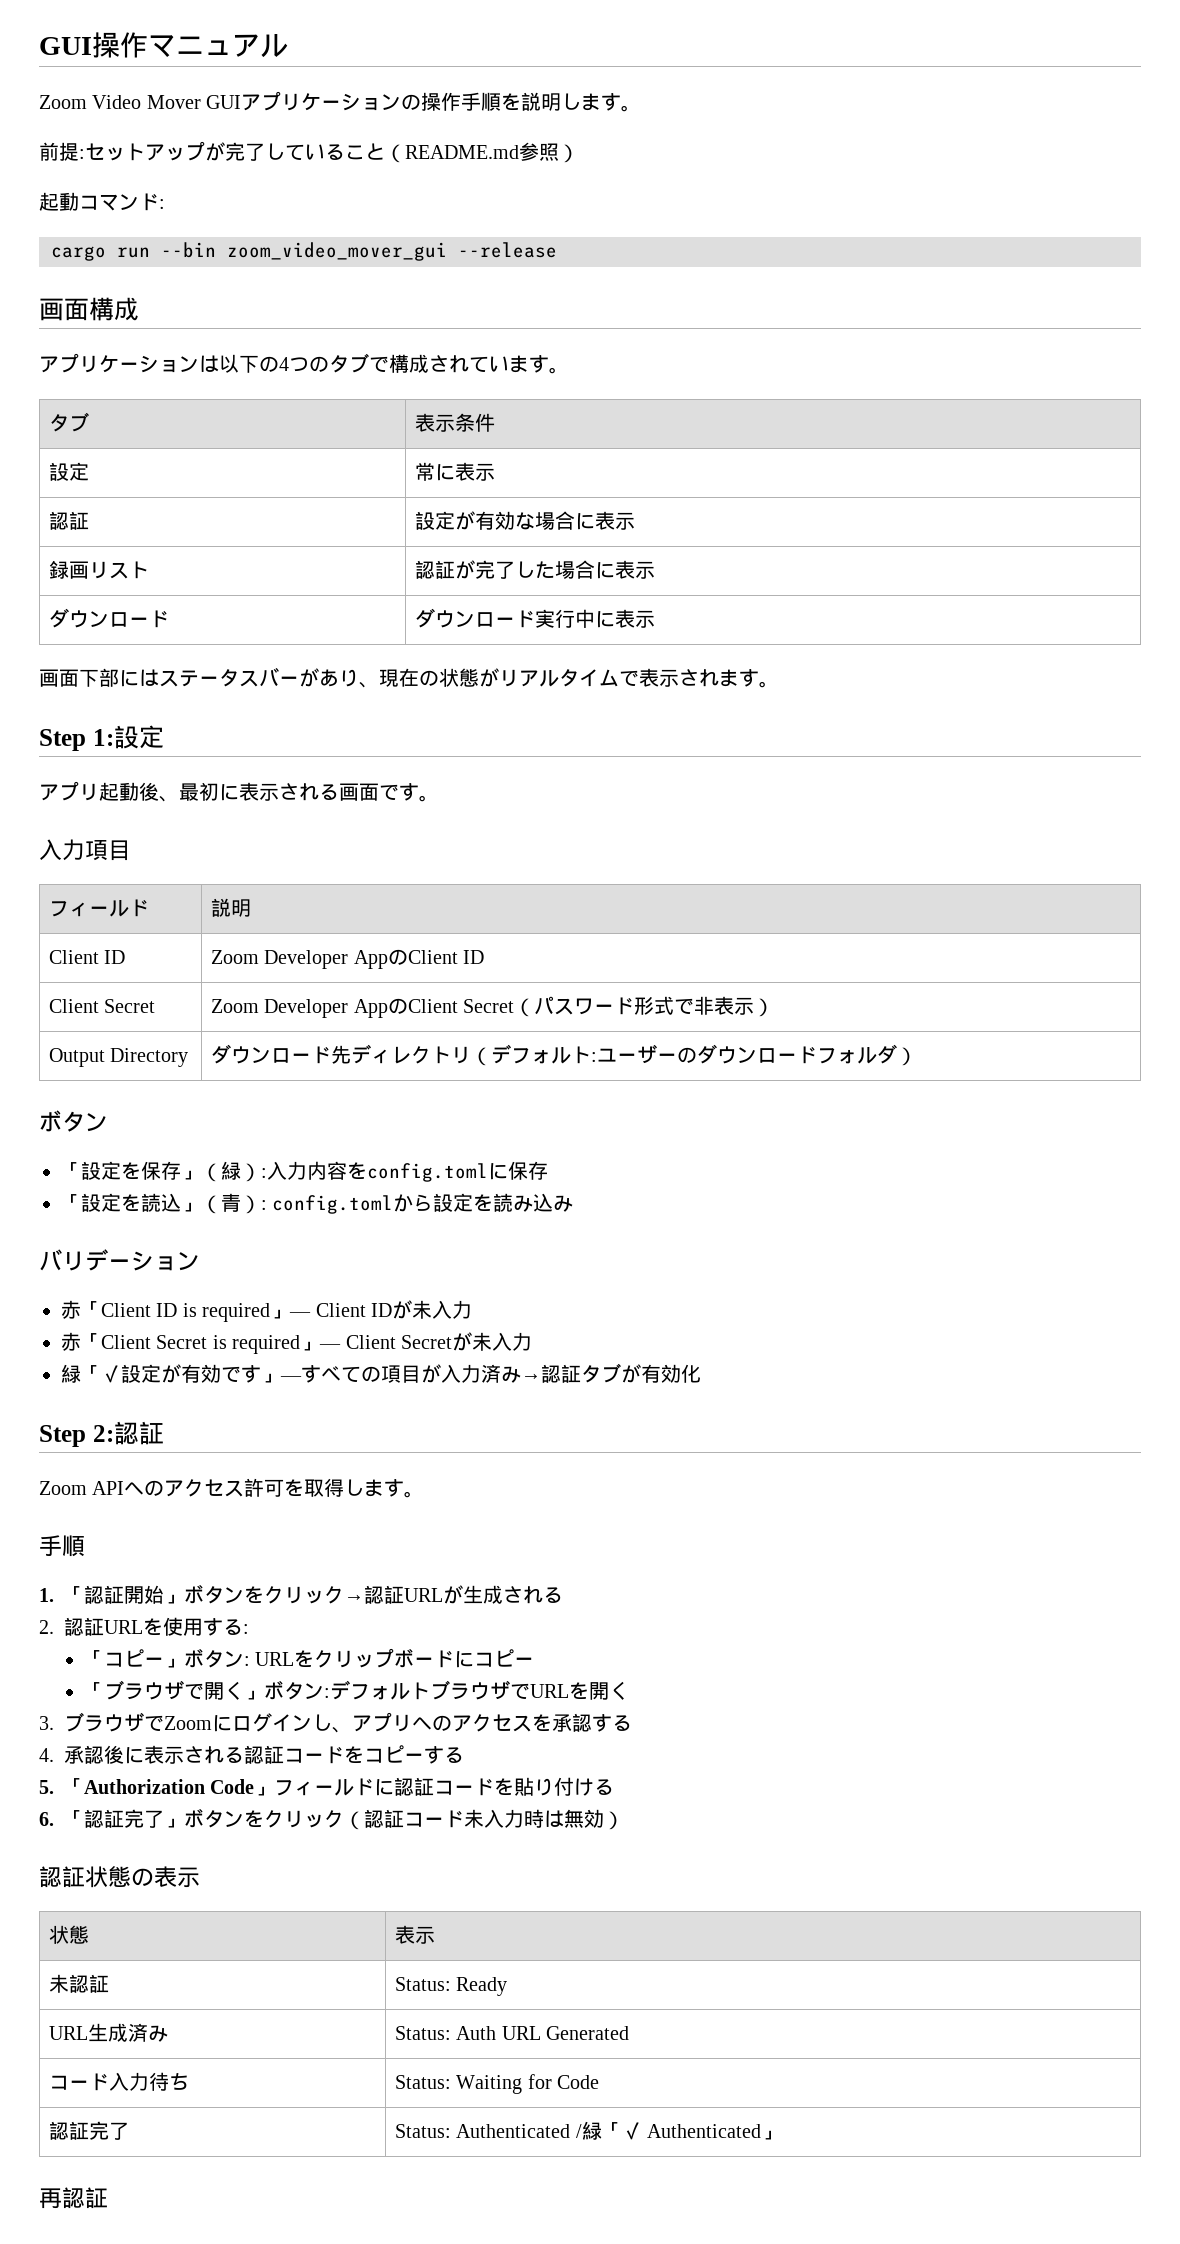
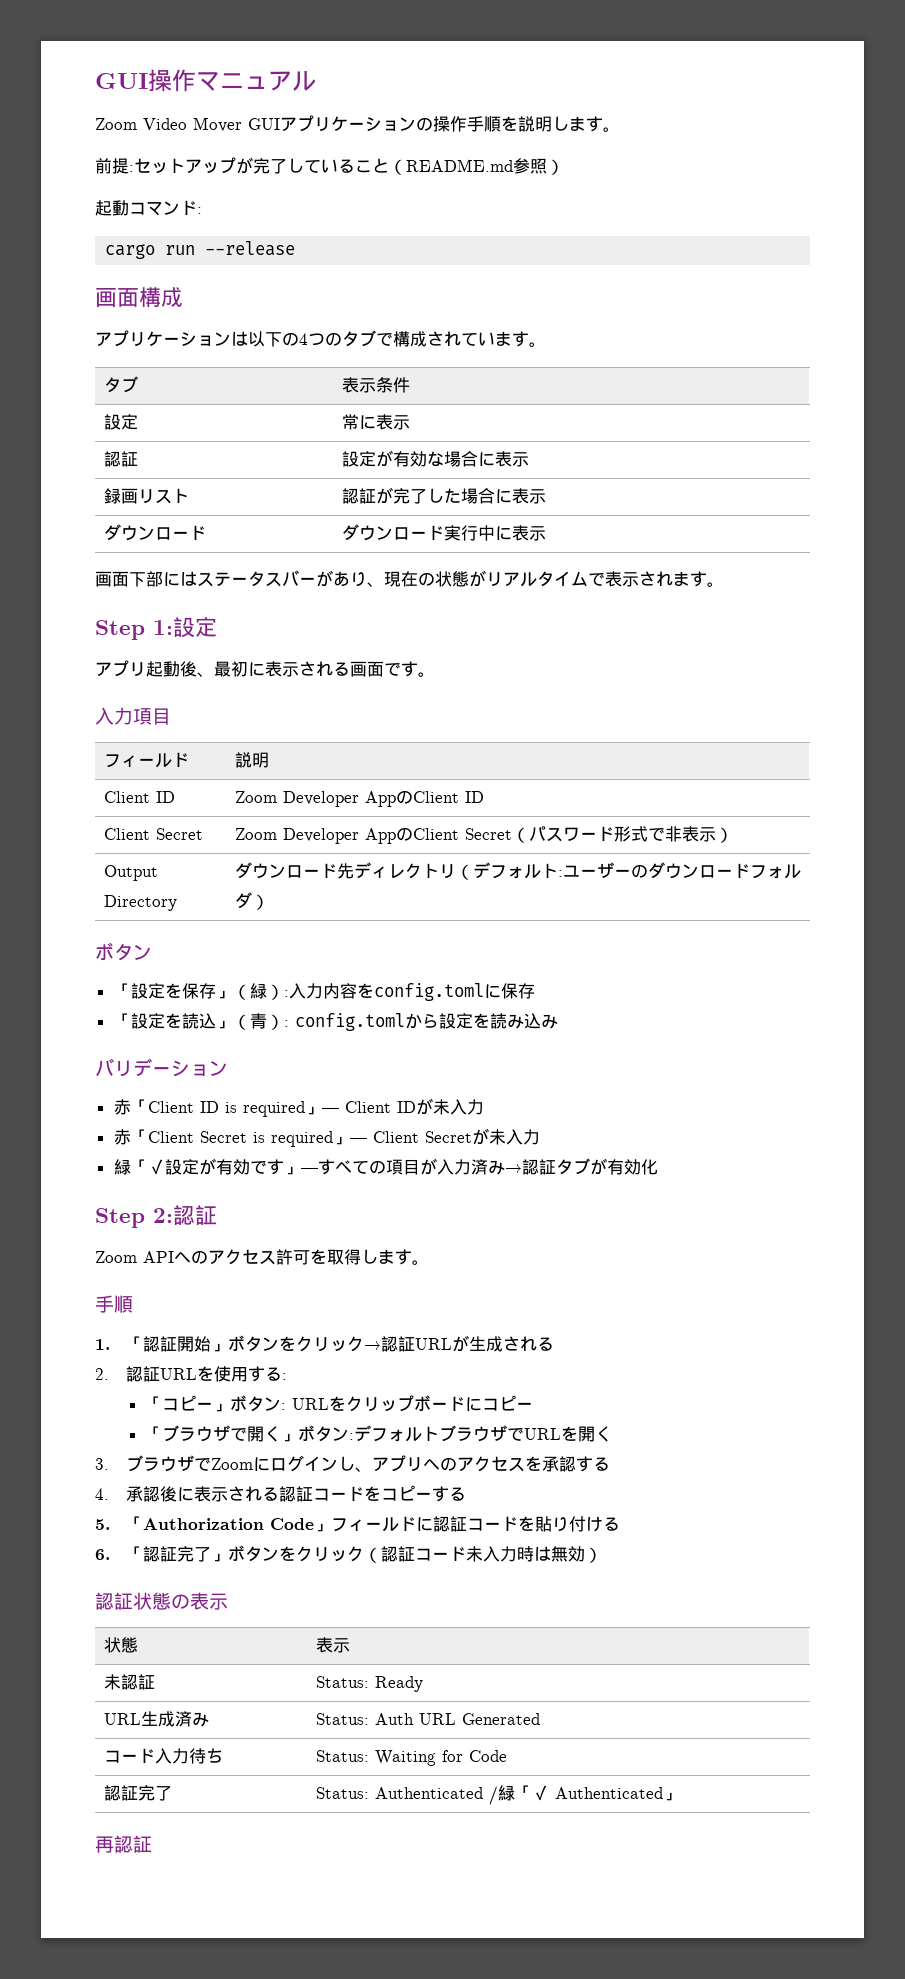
[161,242,447,261] --bin zoom_video_mover_gui -> (196, 250) none

